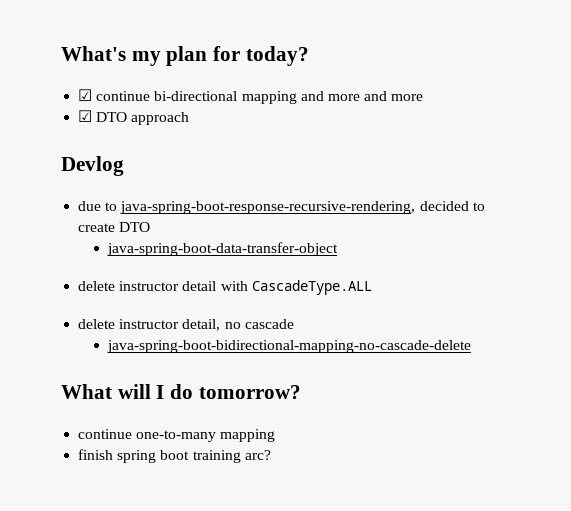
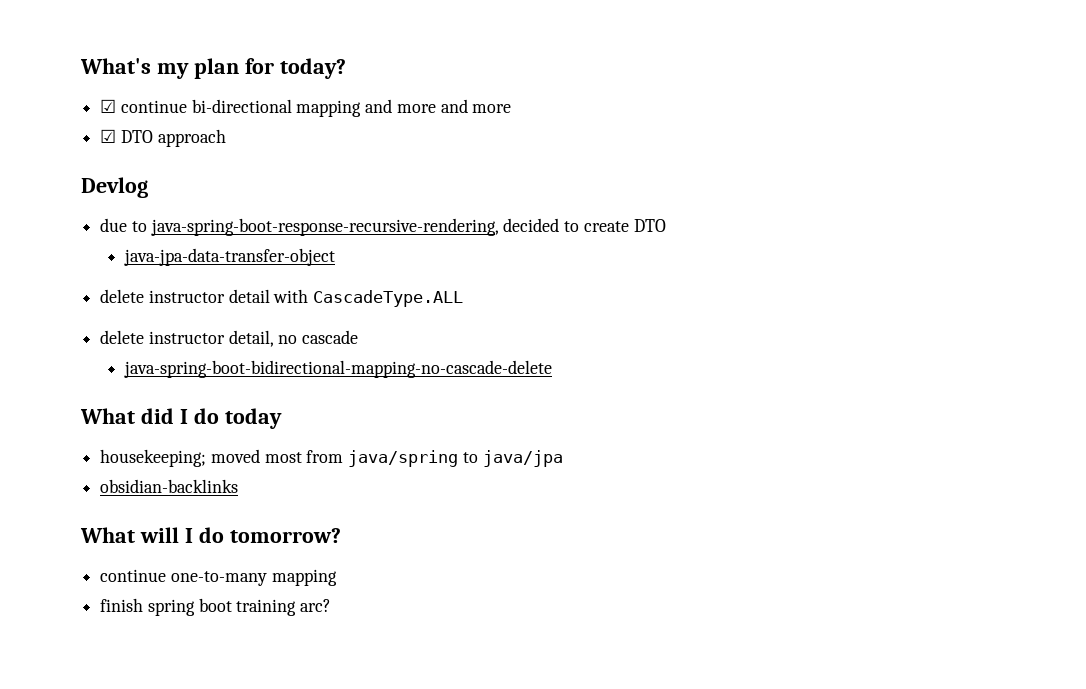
[106,242,338,256] java-spring-boot-data-transfer-object -> [123,248,335,266] java-jpa-data-transfer-object
(471, 346) none -> [80,408,282,429] [100,449,563,467] [100,479,239,493] // What did I do today // housekeeping; moved most from java/spring to java/jpa // obsidian-backlinks

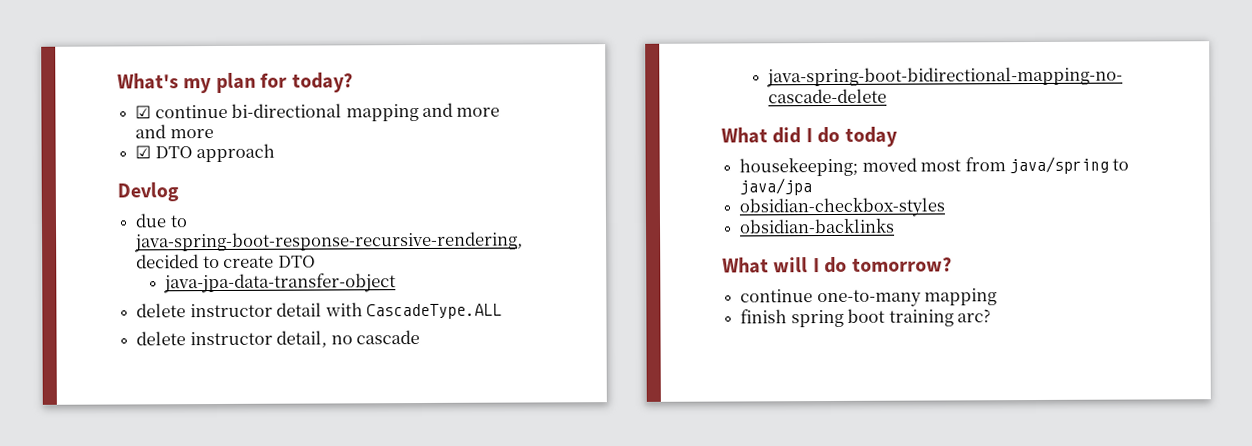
(563, 458) none -> [739,197,946,218] // obsidian-checkbox-styles

